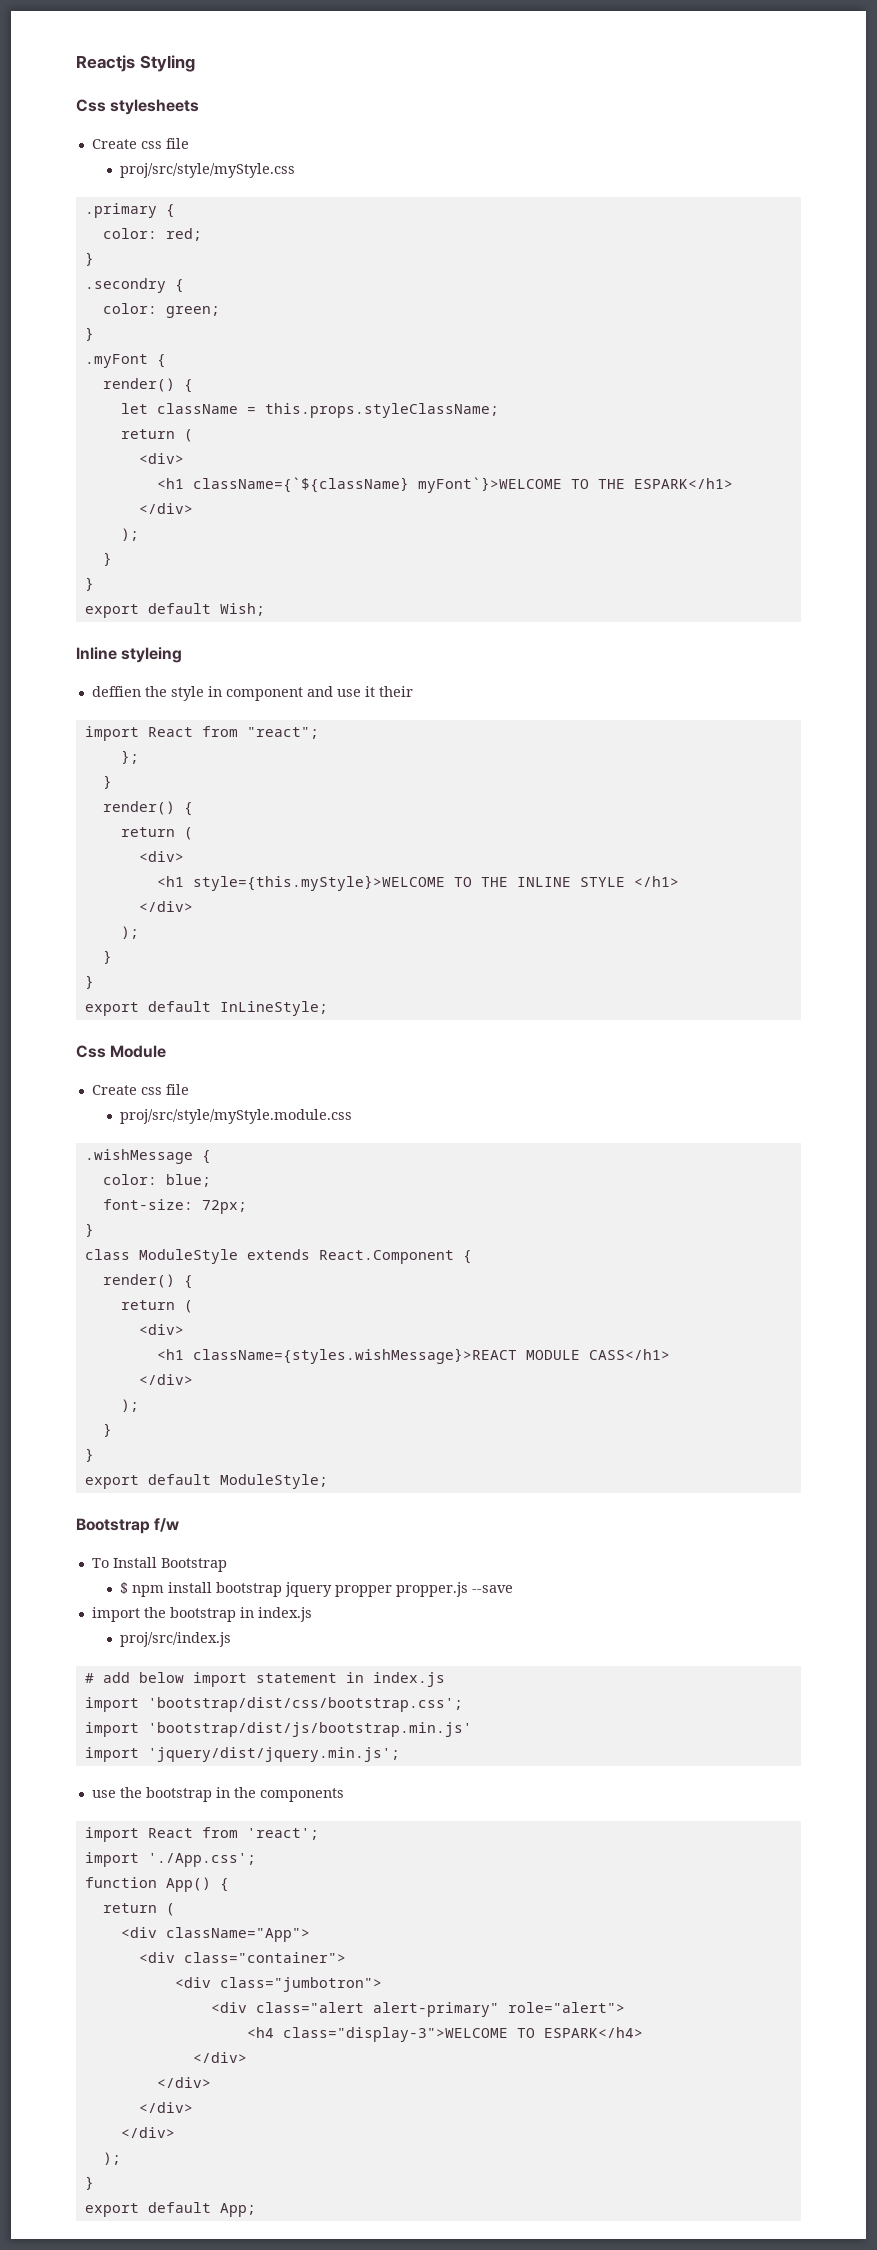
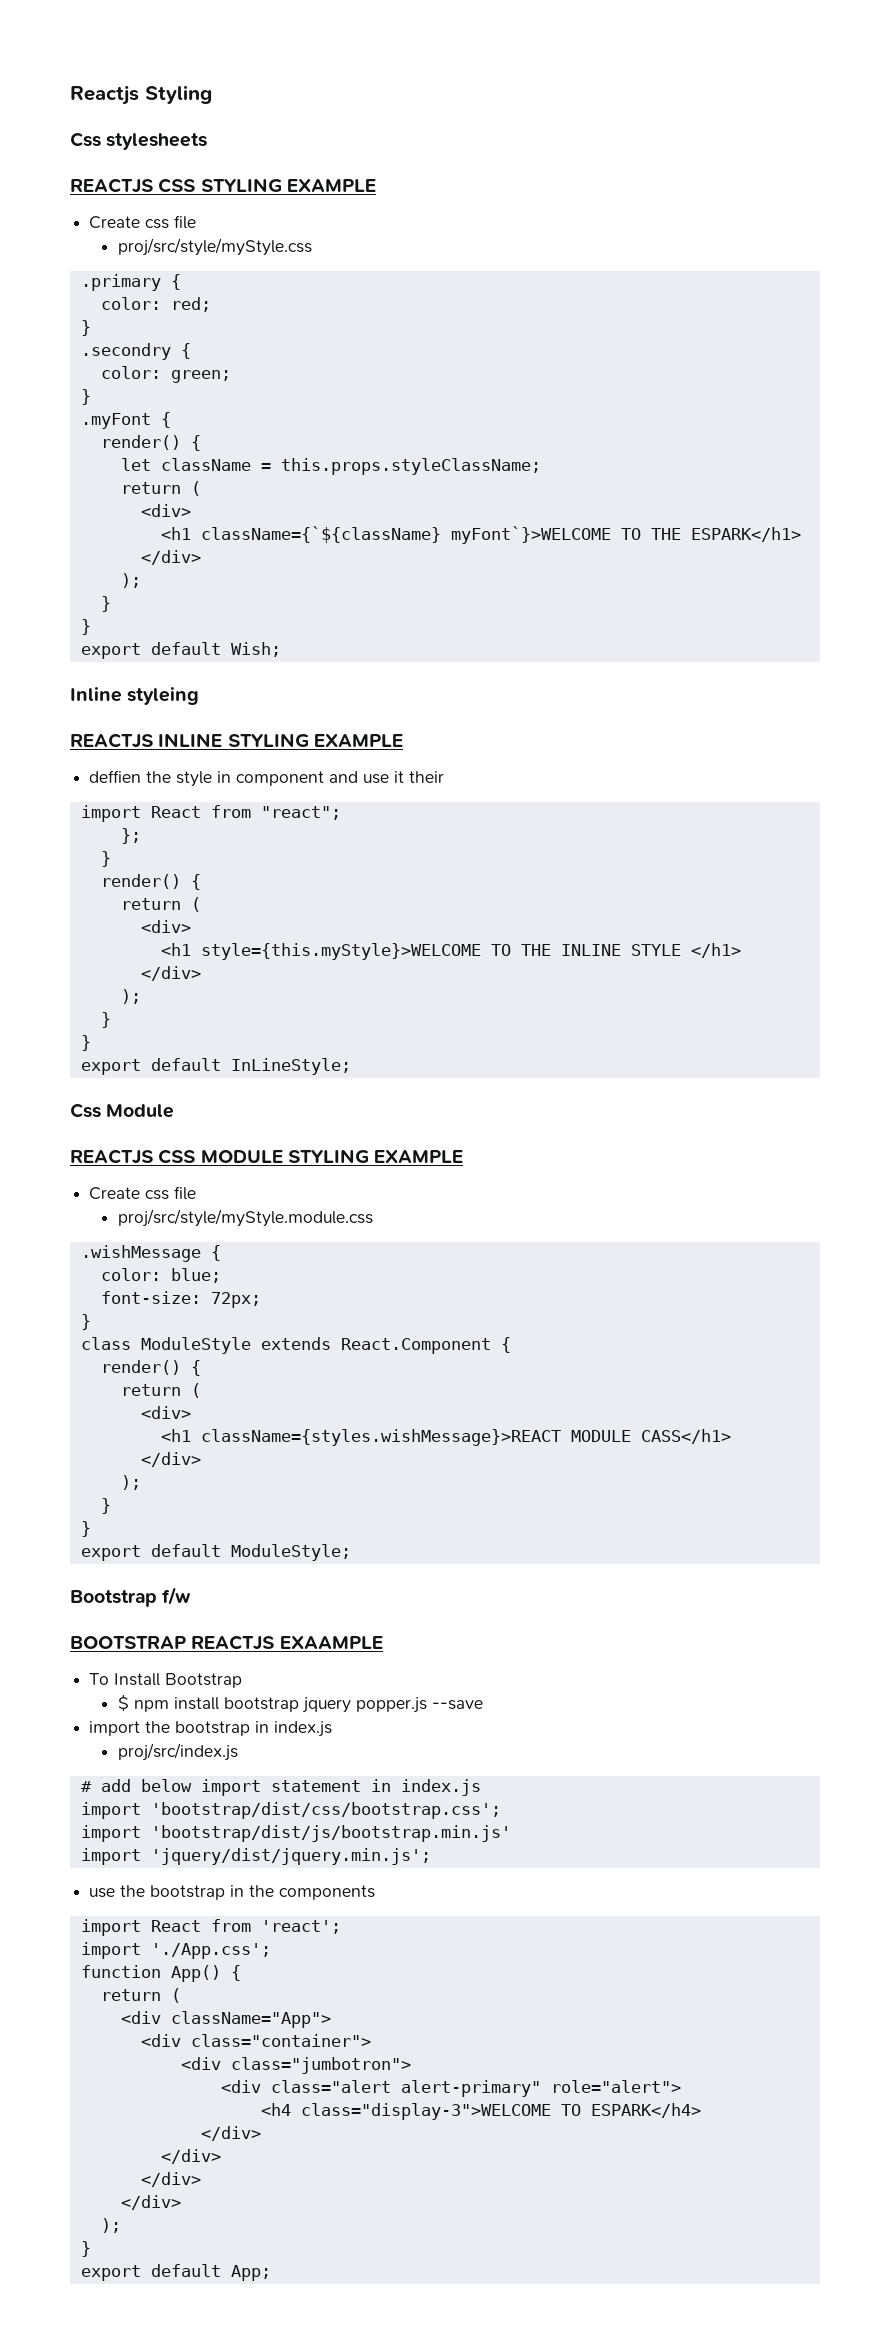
(200, 107) none -> [70,178,376,194] // REACTJS CSS STYLING EXAMPLE
(183, 655) none -> [70,733,403,749] // REACTJS INLINE STYLING EXAMPLE
(167, 1051) none -> [70,1149,464,1165] // REACTJS CSS MODULE STYLING EXAMPLE
(180, 1525) none -> [70,1635,383,1651] // BOOTSTRAP REACTJS EXAAMPLE
[334,1582,468,1597] propper propper.js -> [355,1697,427,1713] popper.js

